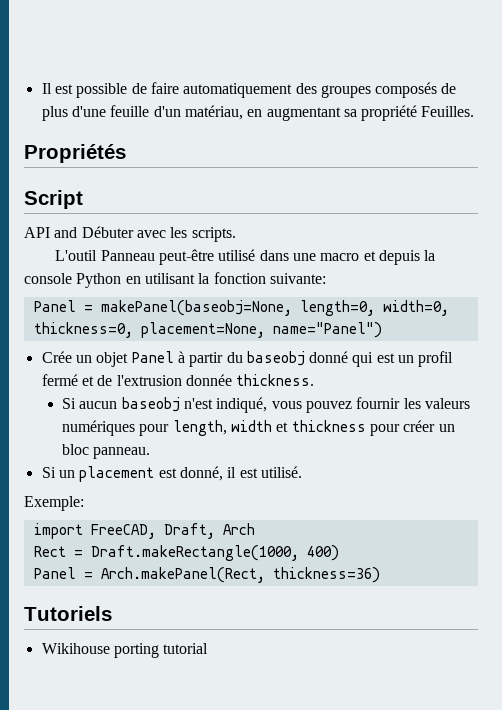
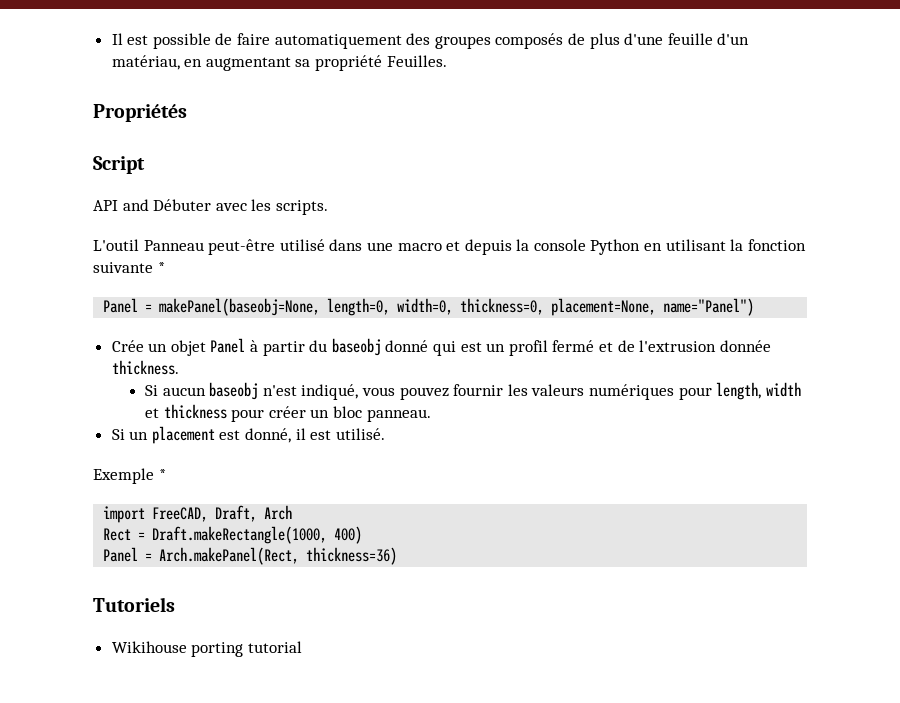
[269,273,326,284] suivante: -> [93,262,165,273] suivante *
[24,496,84,511] Exemple: -> [93,468,166,484] Exemple *

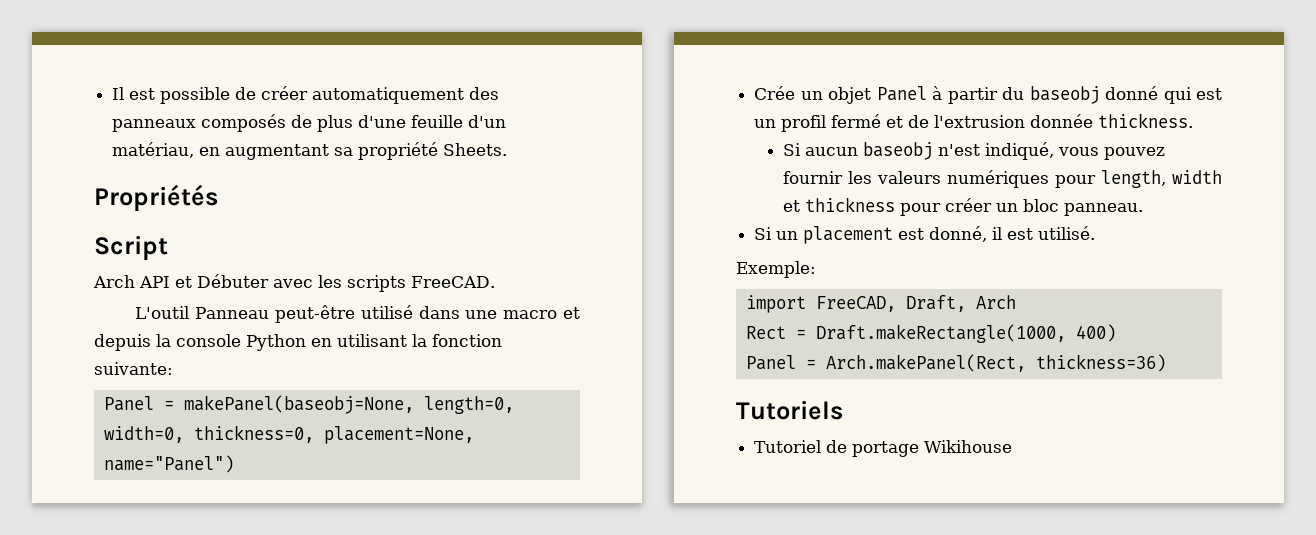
[237,33,271,45] faire -> [261,86,309,100] créer
[434,36,491,49] groupes -> [112,119,197,132] panneaux
[386,55,447,67] Feuilles. -> [443,143,508,156] Sheets.
[93,199,149,211] API and -> [93,275,192,288] Arch API et
[275,200,328,215] scripts. -> [347,275,495,292] scripts FreeCAD.
[93,262,165,273] suivante * -> [94,362,173,375] suivante:
[93,468,166,484] Exemple * -> [736,261,816,278] Exemple:
[111,641,302,657] Wikihouse porting tutorial -> [754,440,1013,457] Tutoriel de portage Wikihouse

